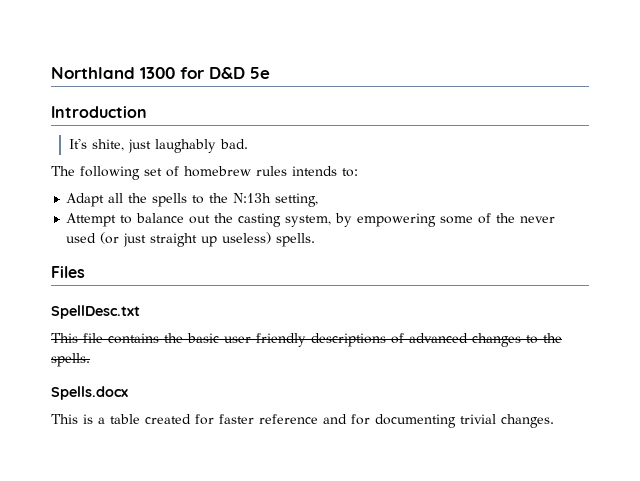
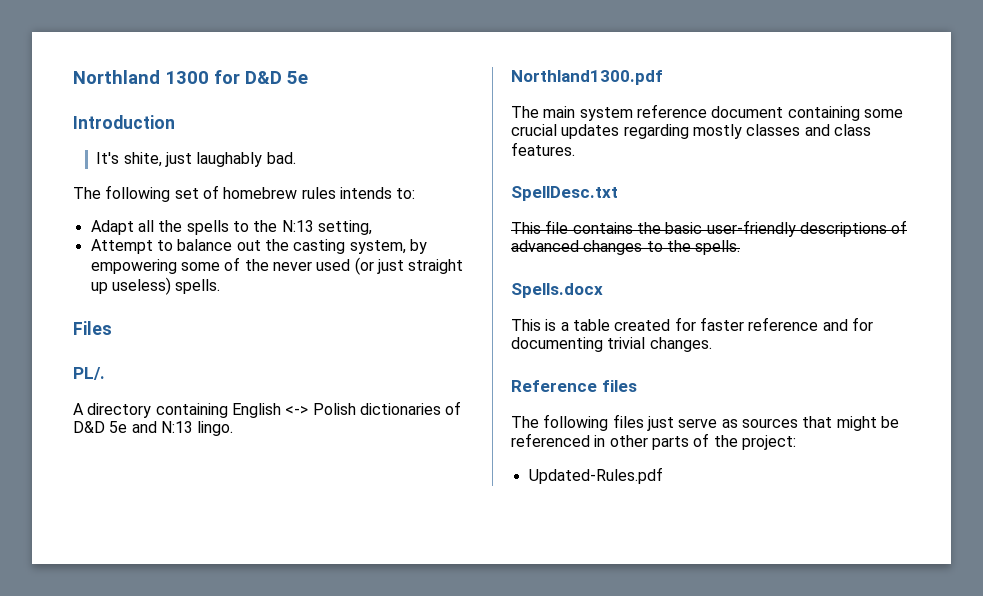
[233,193,272,203] N:13h -> [281,220,314,232] N:13
(85, 272) none -> [73,367,105,380] [73,401,462,418] [73,421,234,436] [511,70,663,85] [511,104,903,121] [511,124,871,139] [511,142,575,156] // PL/. // A directory containing English <-> Polish dictionaries of D&D 5e and N:13 lingo. // Northland1300.pdf // The main system reference document containing some crucial updates regarding mostly classes and class features.
(554, 421) none -> [511,380,637,392] [511,414,899,431] [511,433,796,450] [528,467,663,484] // Reference files // The following files just serve as sources that might be referenced in other parts of the project: // Updated-Rules.pdf

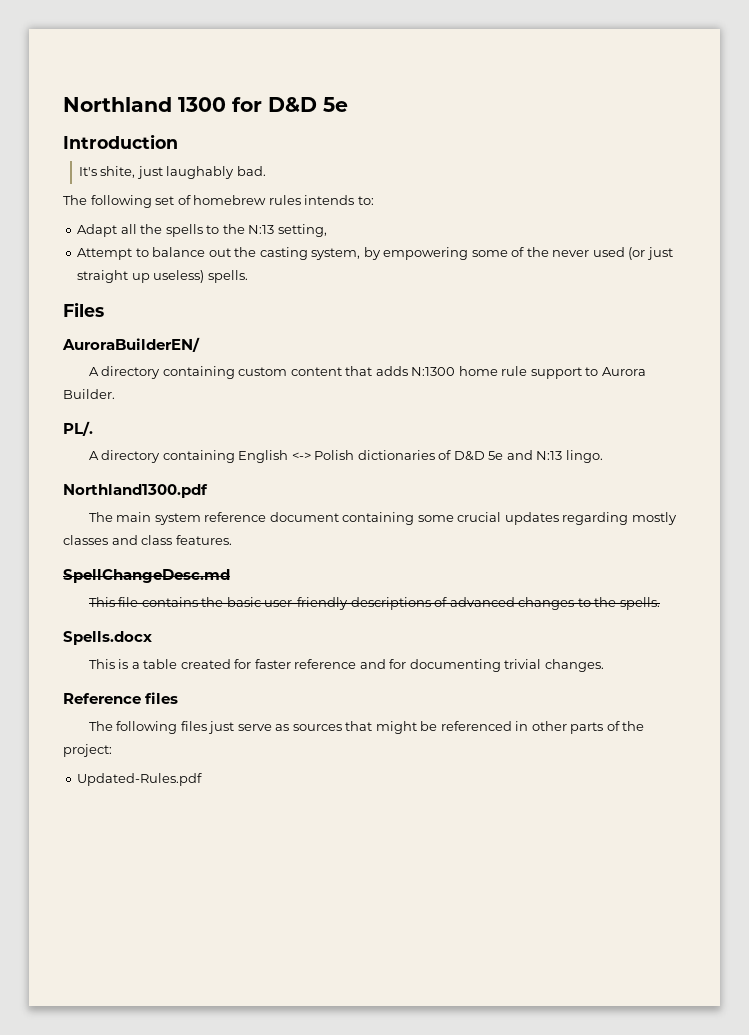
(112, 328) none -> [62,337,200,352] [88,366,646,379] [63,389,115,399] // AuroraBuilderEN/ // A directory containing custom content that adds N:1300 home rule support to Aurora Builder.
[511,186,618,201] SpellDesc.txt -> [63,569,230,583] SpellChangeDesc.md

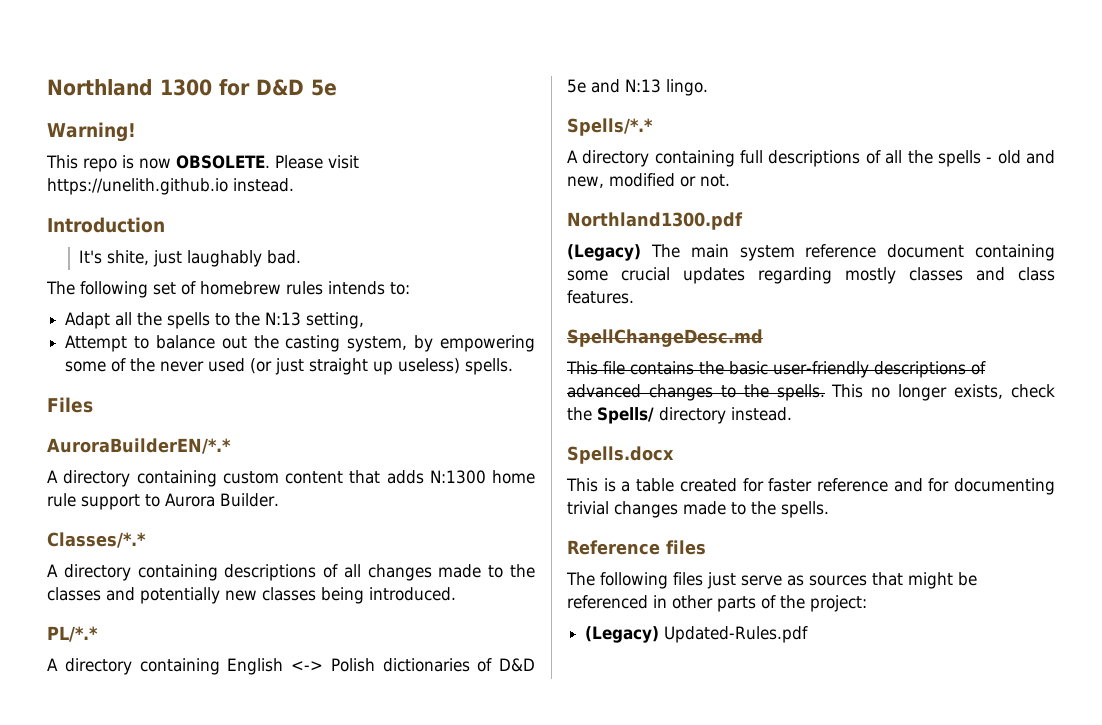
(348, 104) none -> [47,122,136,142] [46,155,359,172] [47,178,294,195] // Warning! // This repo is now OBSOLETE. Please visit https://unelith.github.io instead.
[62,337,200,352] AuroraBuilderEN/ -> [47,438,231,454] AuroraBuilderEN/*.*
[63,421,93,436] PL/. -> [47,532,146,548] [47,564,535,581] [47,587,456,604] [47,626,98,642] Classes/*.* // A directory containing descriptions of all changes made to the classes and potentially new classes being introduced. // PL/*.*
(603, 456) none -> [567,118,653,136] [567,150,1055,167] [567,173,730,188] // Spells/*.* // A directory containing full descriptions of all the spells - old and new, modified or not.
(208, 491) none -> [567,244,641,261] (Legacy)
(660, 603) none -> [831,384,1055,401] [567,407,792,424] This no longer exists, check the Spells/ directory instead.
[544,659,604,672] changes. -> [614,501,829,518] changes made to the spells.
(112, 750) none -> [585,626,660,643] (Legacy)

